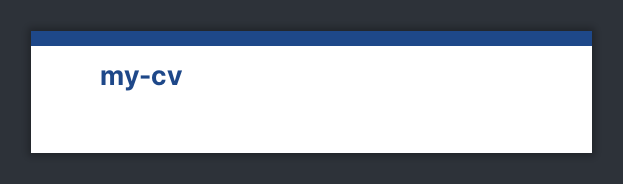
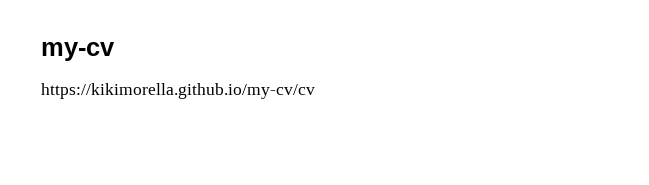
(183, 80) none -> [41,83,315,99] // https://kikimorella.github.io/my-cv/cv

